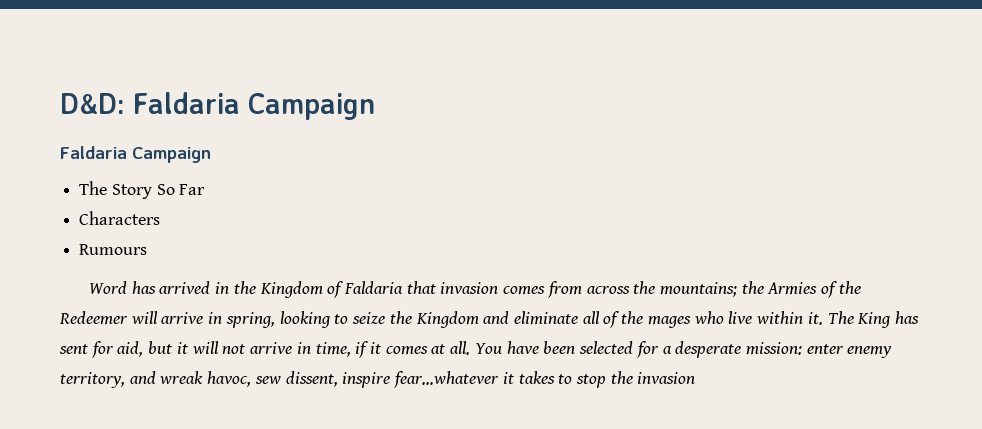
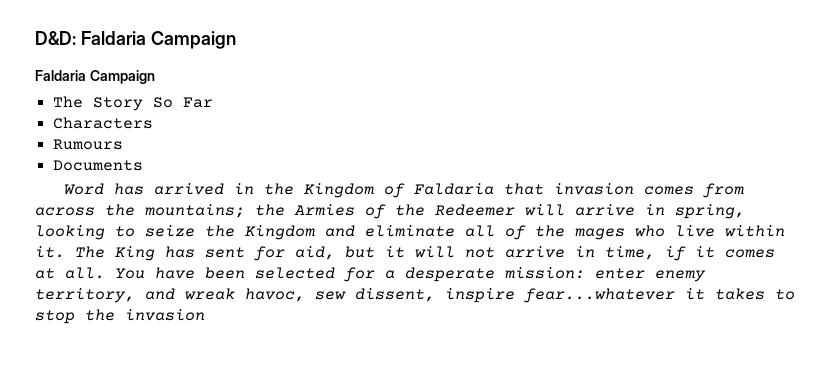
(148, 249) none -> [53,160,144,171] // Documents

